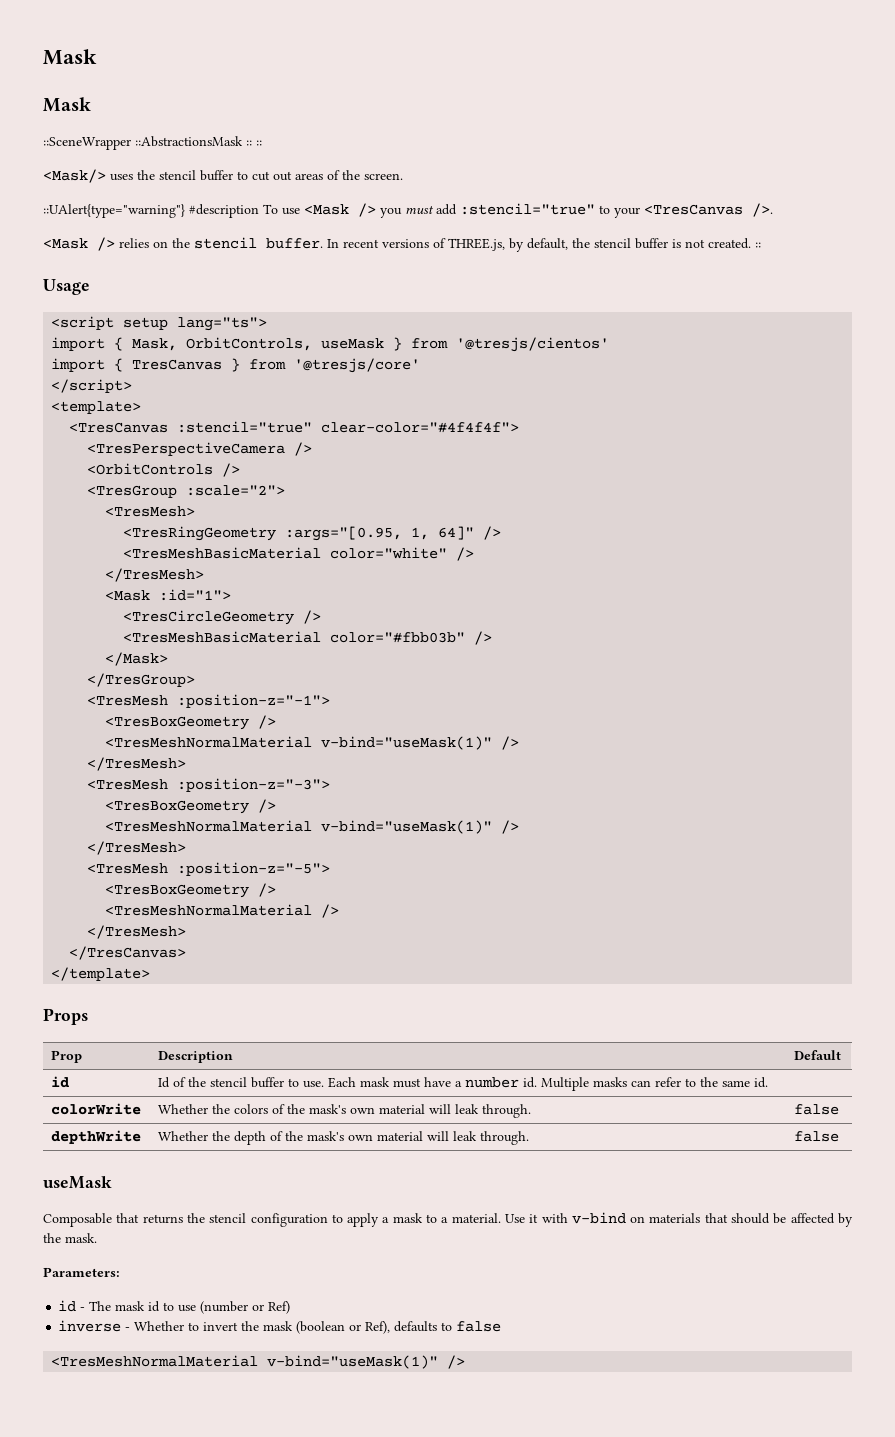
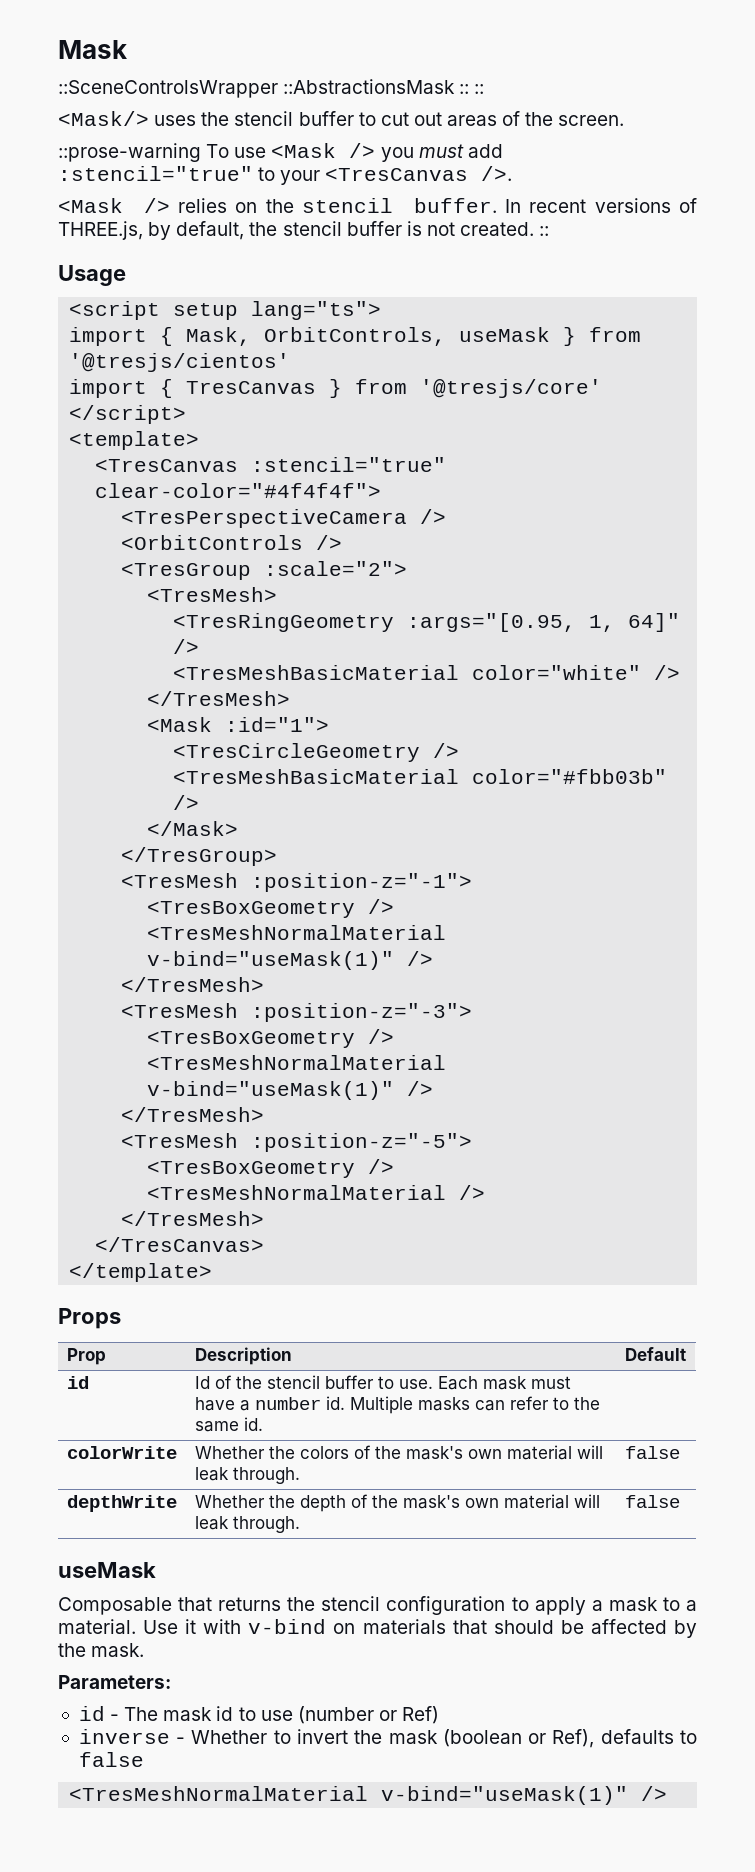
[43,49,97,65] [43,97,91,112] [43,137,131,150] Mask // Mask // ::SceneWrapper -> [58,40,127,59] [58,80,278,98] Mask // ::SceneControlsWrapper
[43,204,259,218] ::UAlert{type="warning"} #description -> [58,143,201,162] ::prose-warning

